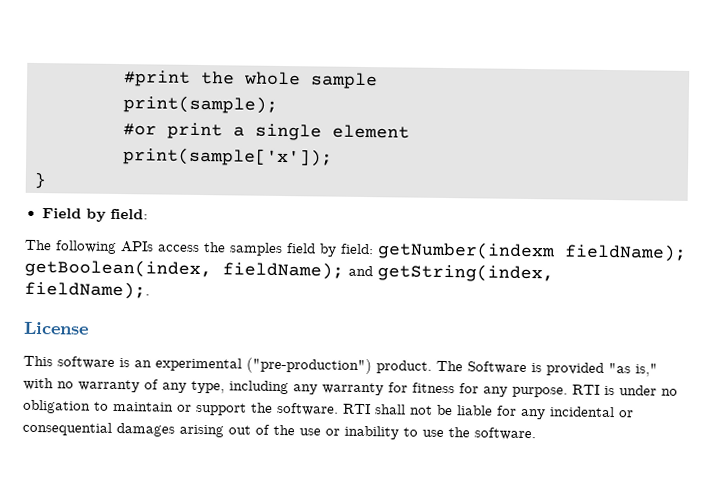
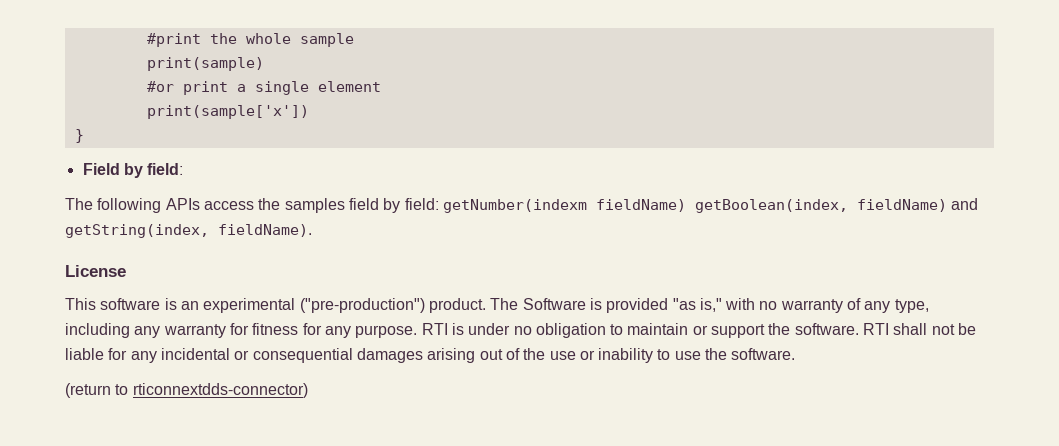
[123,95,278,114] print(sample); -> [146,57,264,71] print(sample)
[123,147,333,167] print(sample['x']); -> [146,105,309,119] print(sample['x'])
[564,243,687,262] [24,258,344,280] fieldName); getBoolean(index, fieldName); -> [595,199,947,213] fieldName) getBoolean(index, fieldName)
[24,280,150,300] fieldName);. -> [218,224,312,237] fieldName).
(536, 434) none -> [65,383,308,398] // (return to rticonnextdds-connector)

